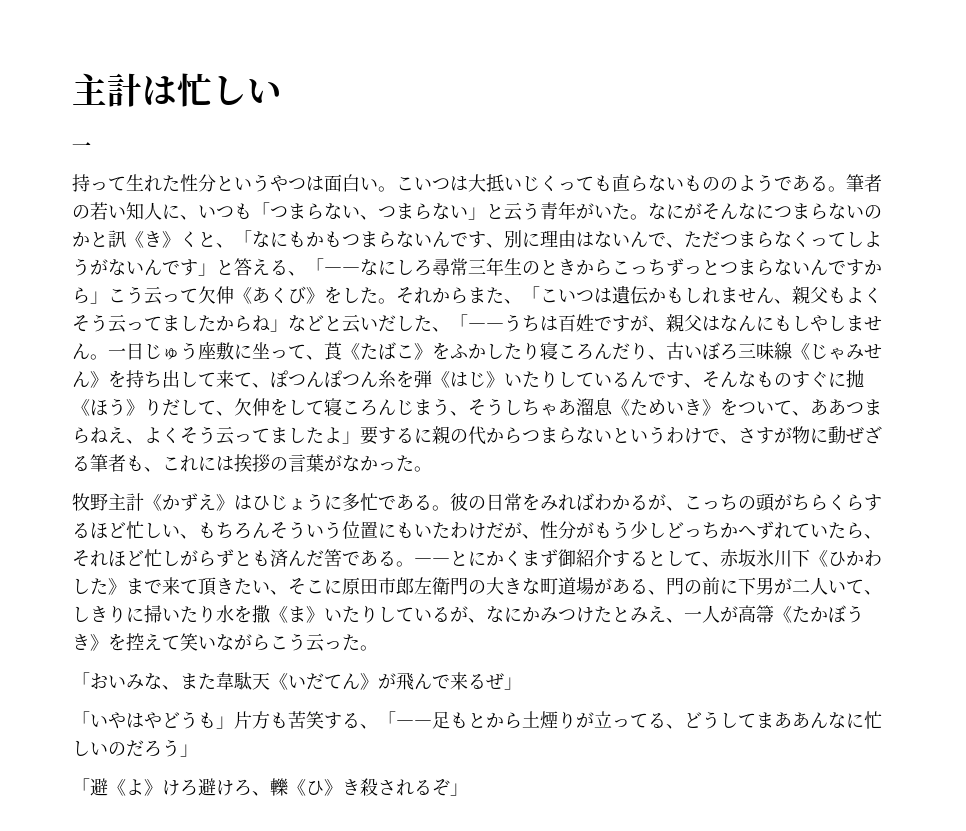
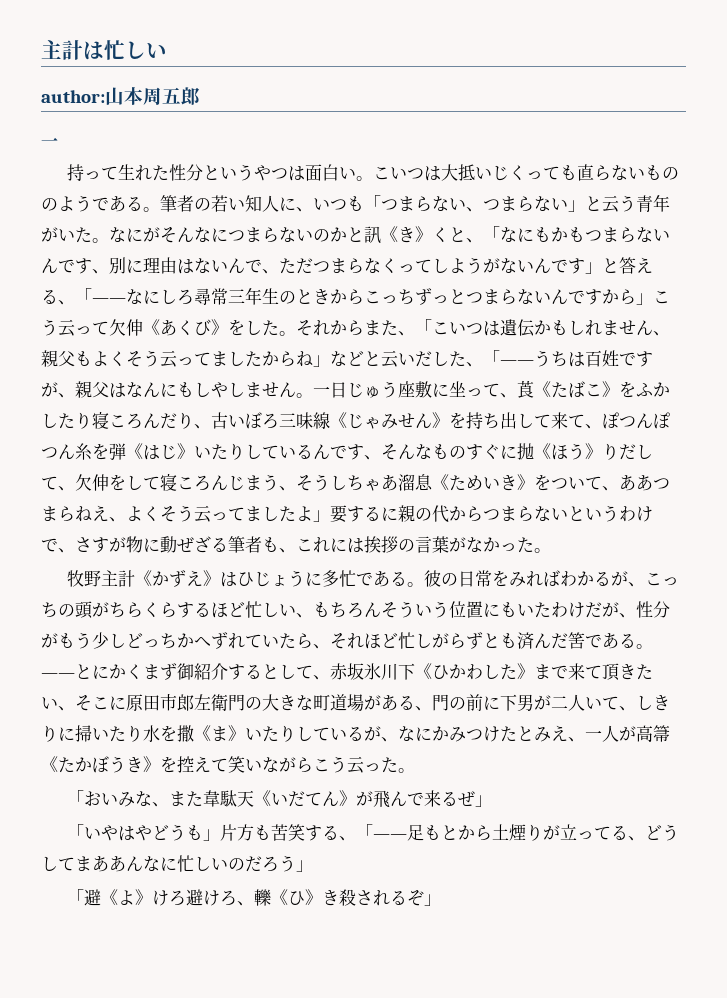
(282, 91) none -> [41,87,200,106] // author:山本周五郎

